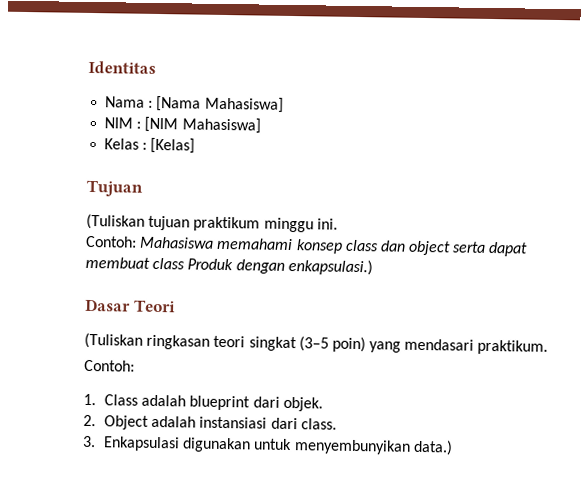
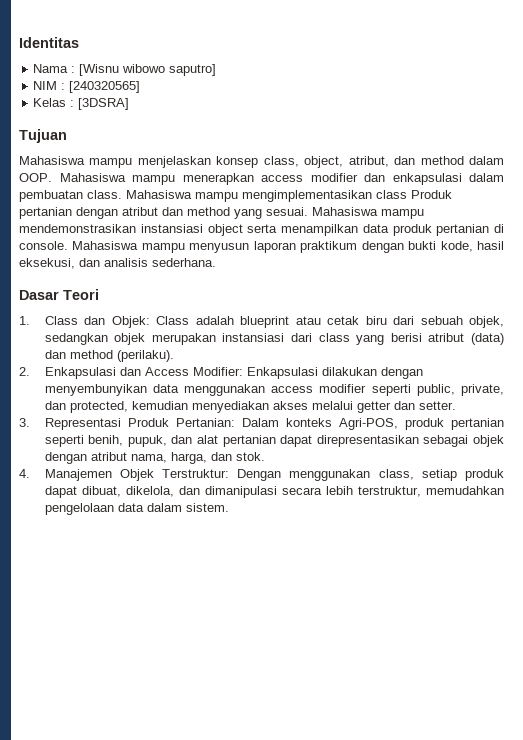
[156,95,284,113] [Nama Mahasiswa] -> [79,64,217,76] [Wisnu wibowo saputro]
[144,116,261,134] [NIM Mahasiswa] -> [69,81,141,93] [240320565]
[150,137,196,154] [Kelas] -> [78,98,130,110] [3DSRA]
[86,213,338,233] [85,235,529,257] [85,256,373,276] [85,298,176,313] [84,332,549,355] [84,359,135,372] [83,393,323,412] [83,414,337,430] [82,435,453,456] (Tuliskan tujuan praktikum minggu ini. // Contoh: Mahasiswa memahami konsep class dan object serta dapat membuat class Produk dengan enkapsulasi.) // Dasar Teori // (Tuliskan ringkasan teori singkat (3–5 poin) yang mendasari praktikum. // Contoh: // 1. Class adalah blueprint dari objek. // 2. Object adalah instansiasi dari class. // 3. Enkapsulasi digunakan untuk menyembunyikan data.) -> [19,156,505,168] [19,173,504,185] [19,190,452,202] [19,207,424,219] [19,224,504,236] [19,241,505,253] [19,258,216,269] [19,289,99,300] [19,316,505,328] [44,333,504,345] [44,350,174,362] [19,367,423,379] [44,384,505,396] [44,401,456,413] [19,418,504,430] [44,435,504,447] [44,452,265,464] [19,469,505,481] [44,486,504,498] [44,503,229,515] Mahasiswa mampu menjelaskan konsep class, object, atribut, dan method dalam OOP. Mahasiswa mampu menerapkan access modifier dan enkapsulasi dalam pembuatan class. Mahasiswa mampu mengimplementasikan class Produk pertanian dengan atribut dan method yang sesuai. Mahasiswa mampu mendemonstrasikan instansiasi object serta menampilkan data produk pertanian di console. Mahasiswa mampu menyusun laporan praktikum dengan bukti kode, hasil eksekusi, dan analisis sederhana. // Dasar Teori // 1. Class dan Objek: Class adalah blueprint atau cetak biru dari sebuah objek, sedangkan objek merupakan instansiasi dari class yang berisi atribut (data) dan method (perilaku). // 2. Enkapsulasi dan Access Modifier: Enkapsulasi dilakukan dengan menyembunyikan data menggunakan access modifier seperti public, private, dan protected, kemudian menyediakan akses melalui getter dan setter. // 3. Representasi Produk Pertanian: Dalam konteks Agri-POS, produk pertanian seperti benih, pupuk, dan alat pertanian dapat direpresentasikan sebagai objek dengan atribut nama, harga, dan stok. // 4. Manajemen Objek Terstruktur: Dengan menggunakan class, setiap produk dapat dibuat, dikelola, dan dimanipulasi secara lebih terstruktur, memudahkan pengelolaan data dalam sistem.

